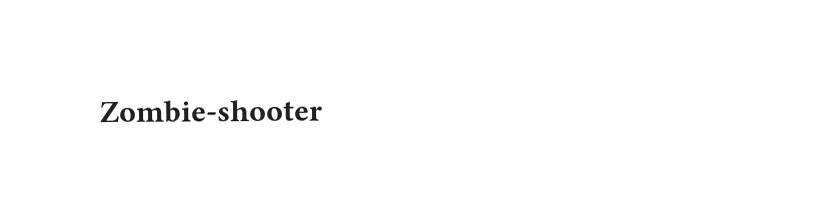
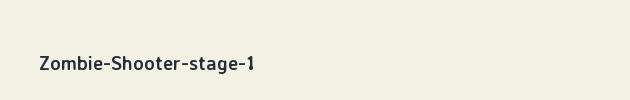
[99,99,323,124] Zombie-shooter -> [39,56,255,74] Zombie-Shooter-stage-1

